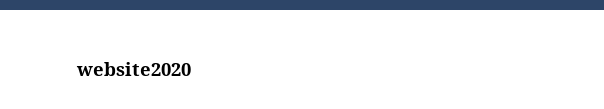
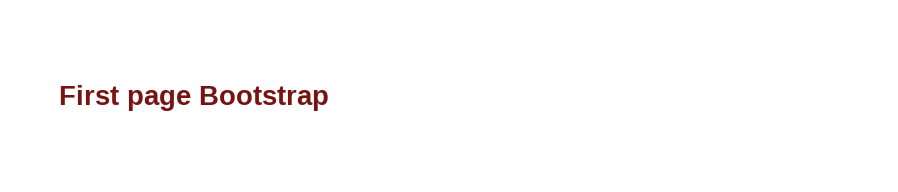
[76,62,191,76] website2020 -> [59,85,329,111] First page Bootstrap

